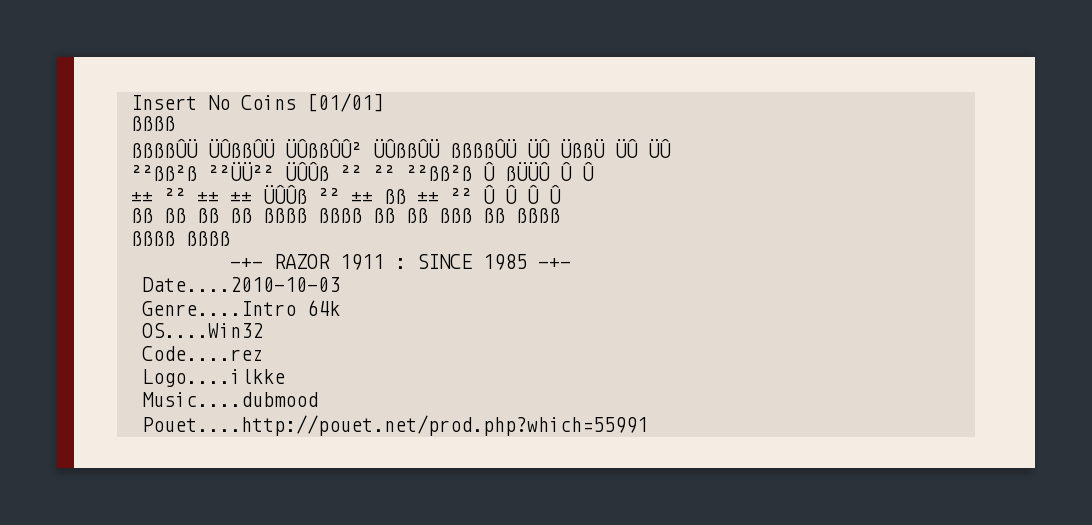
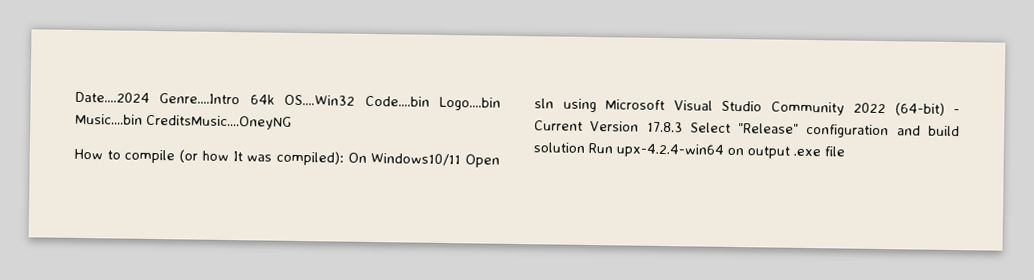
[130,93,384,112] [130,116,175,131] [130,139,671,158] [130,162,594,181] [130,185,561,204] [130,208,560,223] [130,231,230,246] [229,254,571,270] [141,277,340,292] [141,300,340,316] [141,323,263,338] [141,346,263,361] [141,369,285,387] [141,392,318,407] [141,415,648,436] Insert No Coins [01/01] // ßßßß // ßßßßÛÜ ÜÛßßÛÜ ÜÛßßÛÛ² ÜÛßßÛÜ ßßßßÛÜ ÜÛ ÜßßÜ ÜÛ ÜÛ // ²²ßß²ß ²²ÜÜ²² ÜÛÛß ²² ²² ²²ßß²ß Û ßÜÜÛ Û Û // ±± ²² ±± ±± ÜÛÛß ²² ±± ßß ±± ²² Û Û Û Û // ßß ßß ßß ßß ßßßß ßßßß ßß ßß ßßß ßß ßßßß // ßßßß ßßßß // -+- RAZOR 1911 : SINCE 1985 -+- // Date....2010-10-03 // Genre....Intro 64k // OS....Win32 // Code....rez // Logo....ilkke // Music....dubmood // Pouet....http://pouet.net/prod.php?which=55991 -> [75,91,501,111] [75,113,292,130] [74,148,500,168] [534,98,960,116] [534,120,960,139] [533,142,845,159] Date....2024 Genre....Intro 64k OS....Win32 Code....bin Logo....bin Music....bin CreditsMusic....OneyNG // How to compile (or how It was compiled): On Windows10/11 Open sln using Microsoft Visual Studio Community 2022 (64-bit) - Current Version 17.8.3 Select "Release" configuration and build solution Run upx-4.2.4-win64 on output .exe file

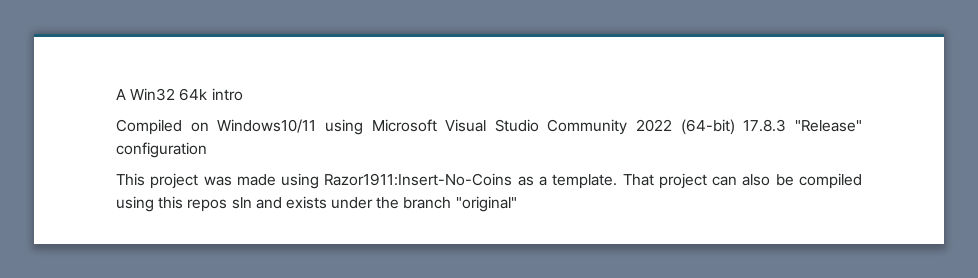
[75,91,501,111] [75,113,292,130] [74,148,500,168] [534,98,554,109] Date....2024 Genre....Intro 64k OS....Win32 Code....bin Logo....bin Music....bin CreditsMusic....OneyNG // How to compile (or how It was compiled): On Windows10/11 Open sln -> [116,88,243,101] [116,119,317,135] A Win32 64k intro // Compiled on Windows10/11
[953,109,960,115] [534,120,960,139] [533,142,845,159] - Current Version 17.8.3 Select "Release" configuration and build solution Run upx-4.2.4-win64 on output .exe file -> [743,119,862,132] [116,142,207,158] [116,173,863,189] [116,196,517,212] 17.8.3 "Release" configuration // This project was made using Razor1911:Insert-No-Coins as a template. That project can also be compiled using this repos sln and exists under the branch "original"

